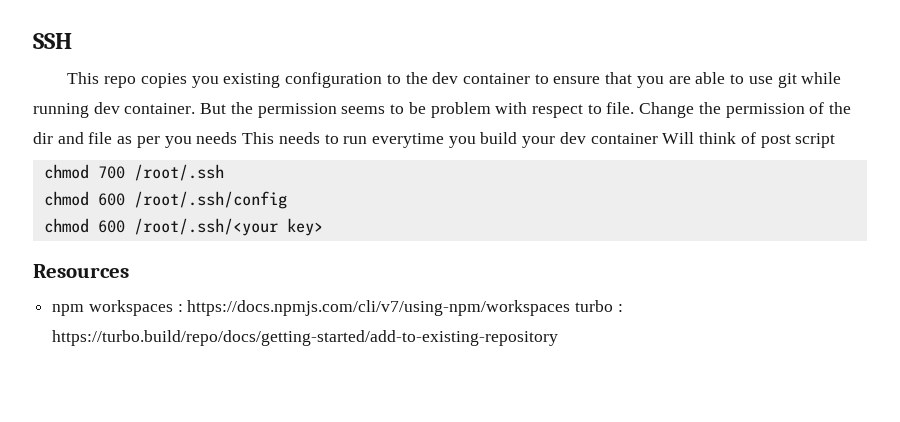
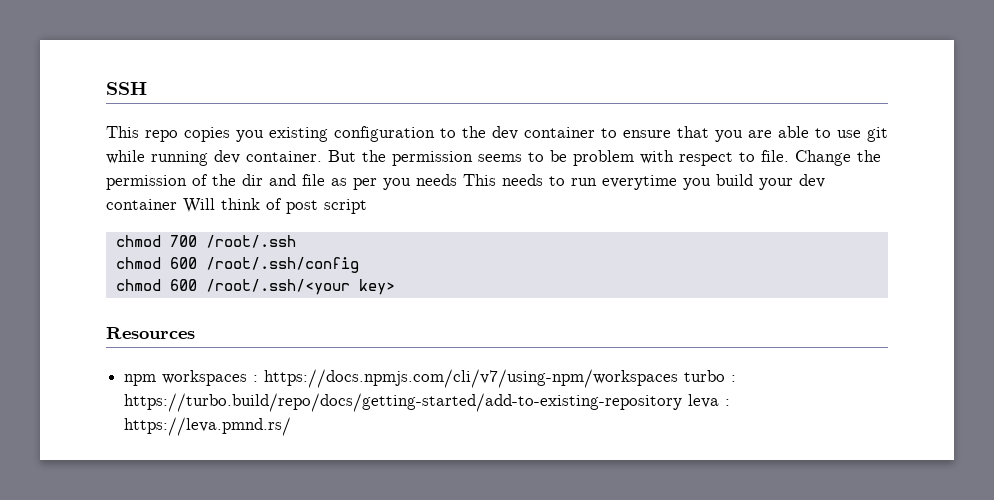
(559, 338) none -> [688,394,731,408] [124,417,292,436] leva : https://leva.pmnd.rs/

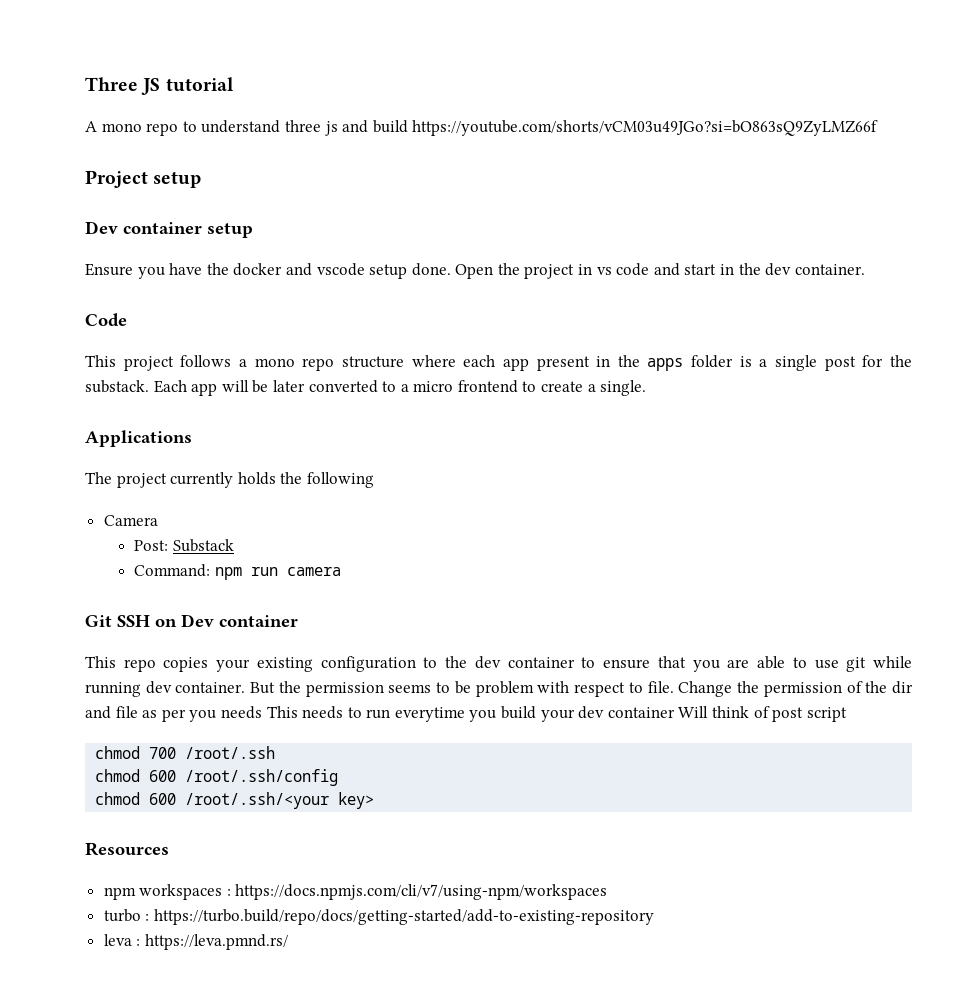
[106,82,147,95] SSH -> [85,77,234,95] [85,120,879,136] [85,170,202,188] [85,221,253,238] [85,263,865,279] [85,313,127,327] [85,355,912,371] [85,380,647,396] [85,430,192,447] [85,472,374,488] [103,515,158,526] [134,539,234,552] [134,564,341,580] [85,614,298,627] Three JS tutorial // A mono repo to understand three js and build https://youtube.com/shorts/vCM03u49JGo?si=bO863sQ9ZyLMZ66f // Project setup // Dev container setup // Ensure you have the docker and vscode setup done. Open the project in vs code and start in the dev container. // Code // This project follows a mono repo structure where each app present in the apps folder is a single post for the substack. Each app will be later converted to a micro frontend to create a single. // Applications // The project currently holds the following // Camera // Post: Substack // Command: npm run camera // Git SSH on Dev container
[236,130,264,142] you -> [216,659,251,672] your
(679, 378) none -> (608, 892) //
(683, 402) none -> (654, 917) //

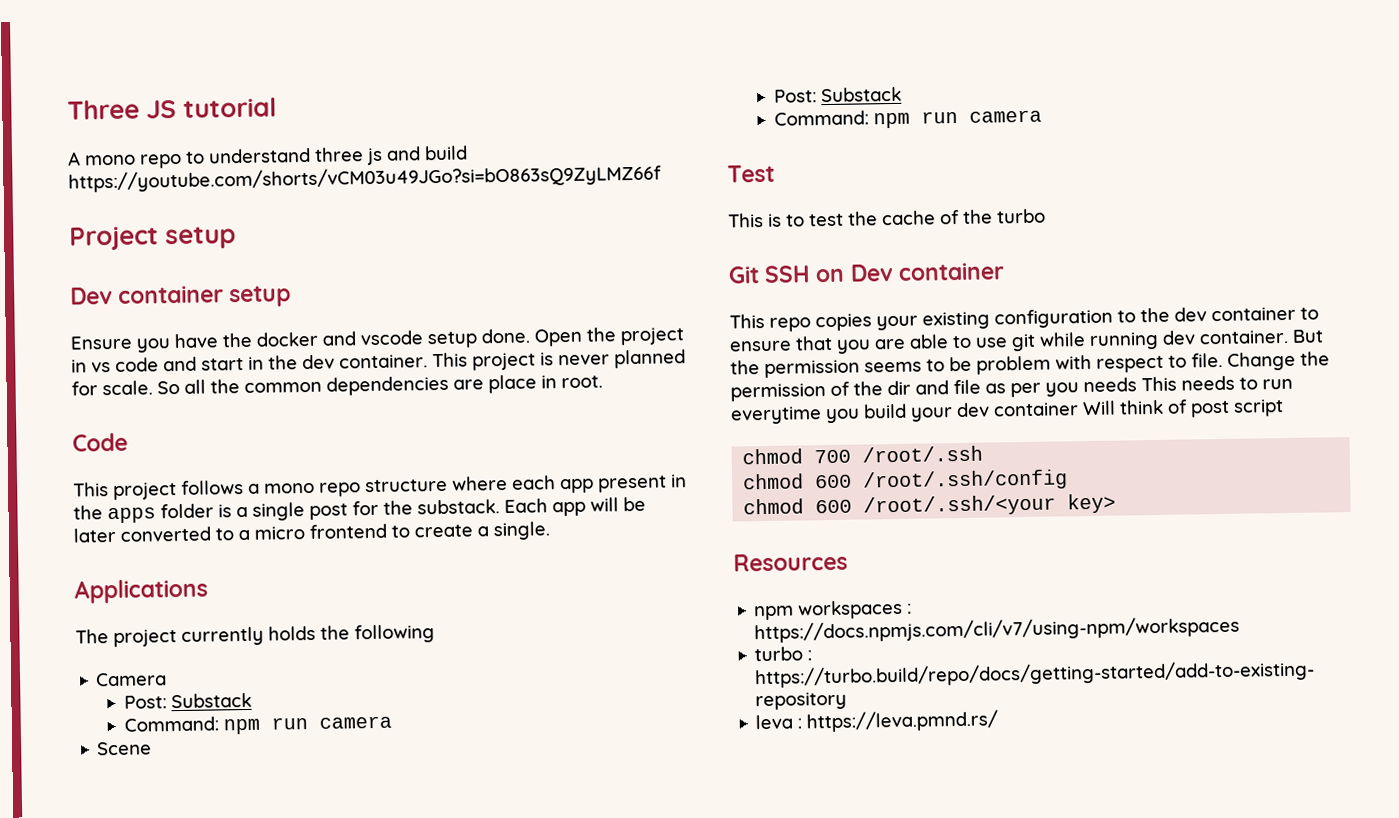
(865, 269) none -> [432,349,686,371] [71,374,603,396] This project is never planned for scale. So all the common dependencies are place in root.
(341, 571) none -> [97,741,153,756] [773,86,902,103] [773,109,1042,129] [727,164,775,183] [728,208,1046,228] // Scene // Post: Substack // Command: npm run camera // Test // This is to test the cache of the turbo

